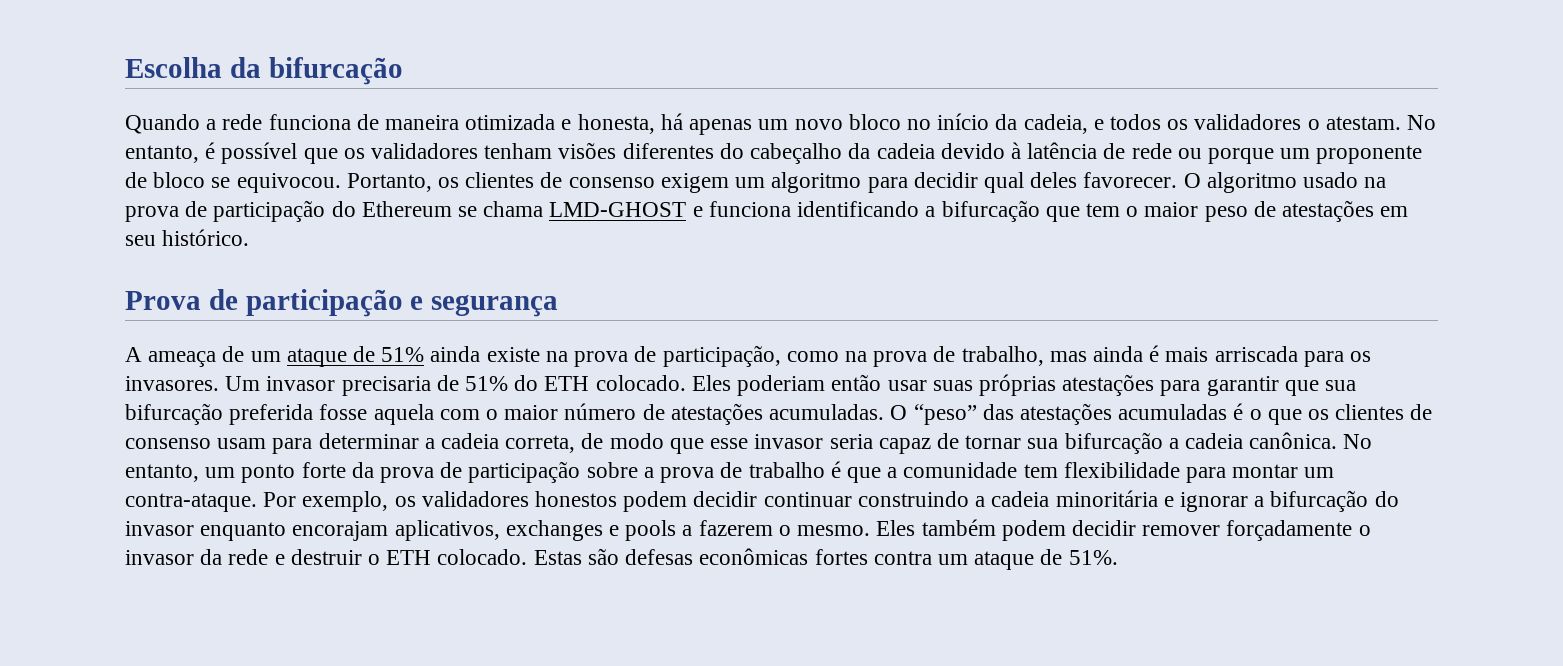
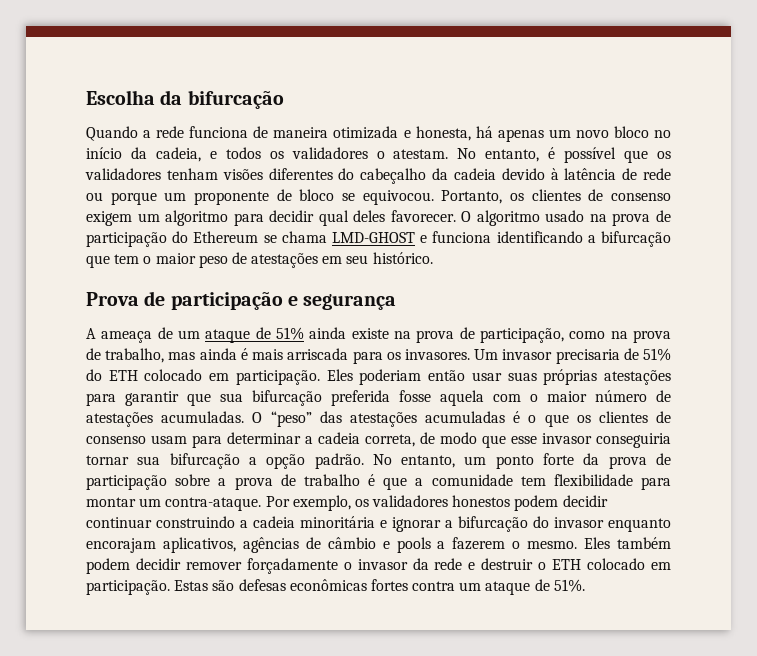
[595,375,686,391] colocado. -> [144,369,320,385] colocado em participação.
[829,433,959,454] seria capaz de -> [596,433,671,448] conseguiria
[1184,432,1338,449] cadeia canônica. -> [266,453,364,469] opção padrão.
[505,520,603,541] exchanges -> [242,537,376,553] agências de câmbio
[437,549,528,565] colocado. -> [587,558,671,570] [86,580,170,595] colocado em participação.

